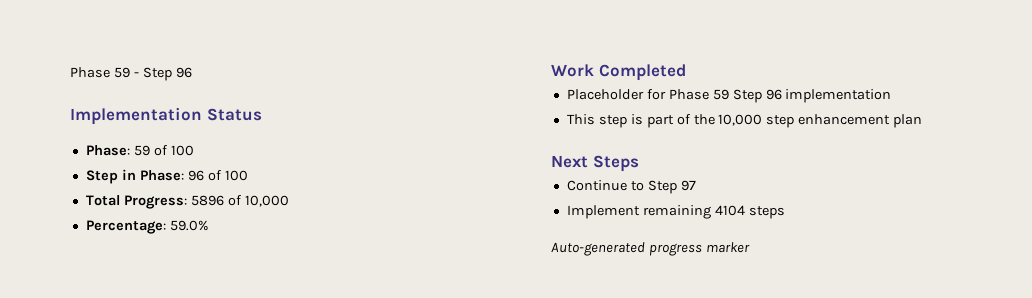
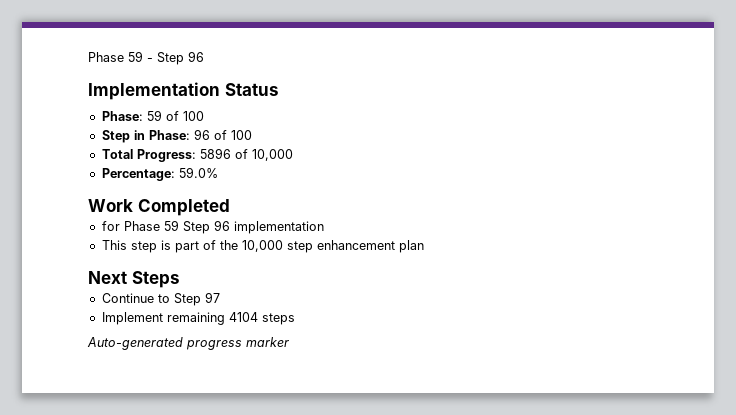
[566,89,644,100] Placeholder -> (230, 207) none

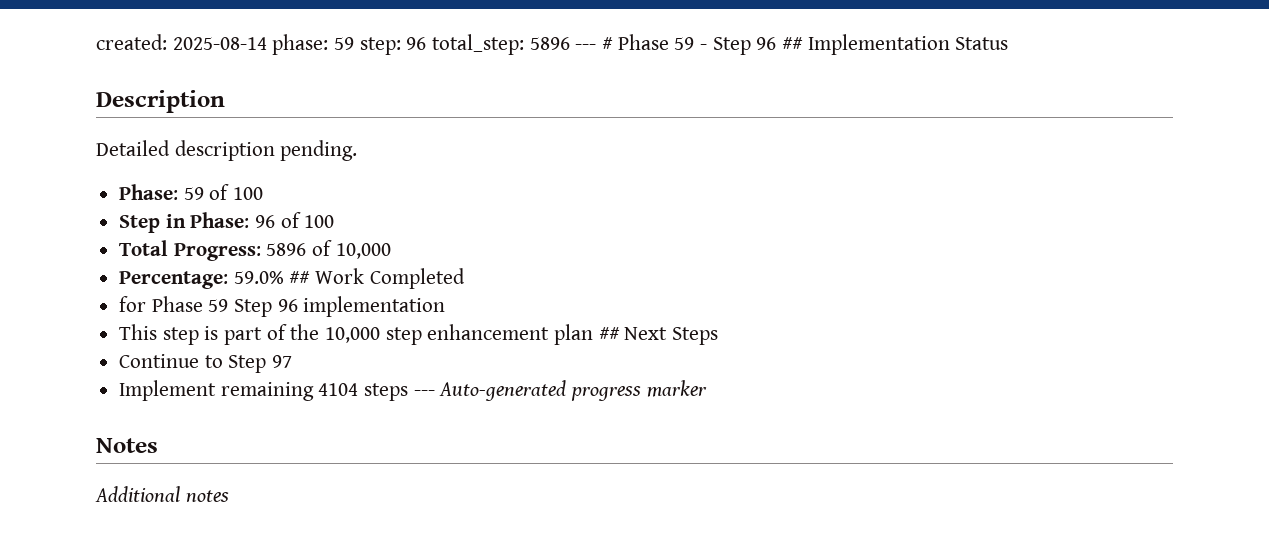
(88, 57) none -> [96,34,614,55] created: 2025-08-14 phase: 59 step: 96 total_step: 5896 --- #
(204, 56) // -> [782,37,804,50] ##
(279, 89) none -> [96,90,225,113] [96,140,358,161] // Description // Detailed description pending.
(218, 172) // -> [289,271,311,284] ##
(424, 246) // -> [598,327,620,340] ##
(295, 319) // -> [413,390,435,396] ---
(289, 342) none -> [96,438,158,453] [95,486,229,502] // Notes // Additional notes

